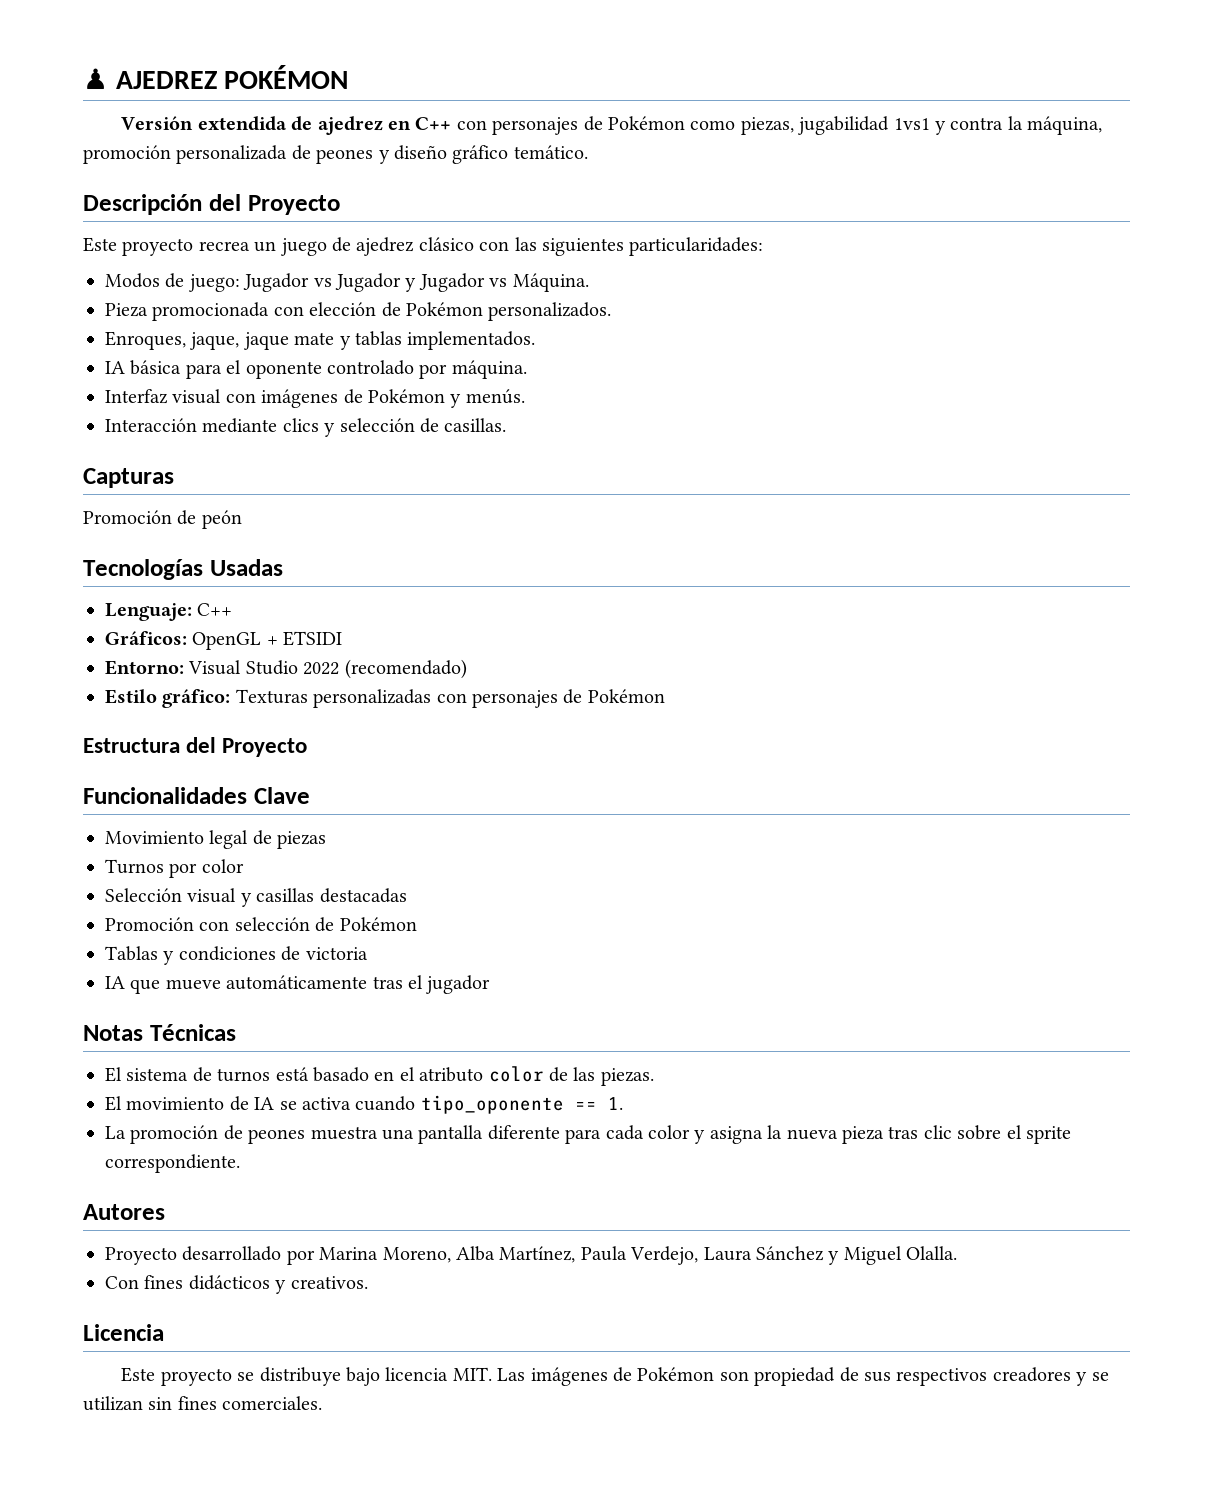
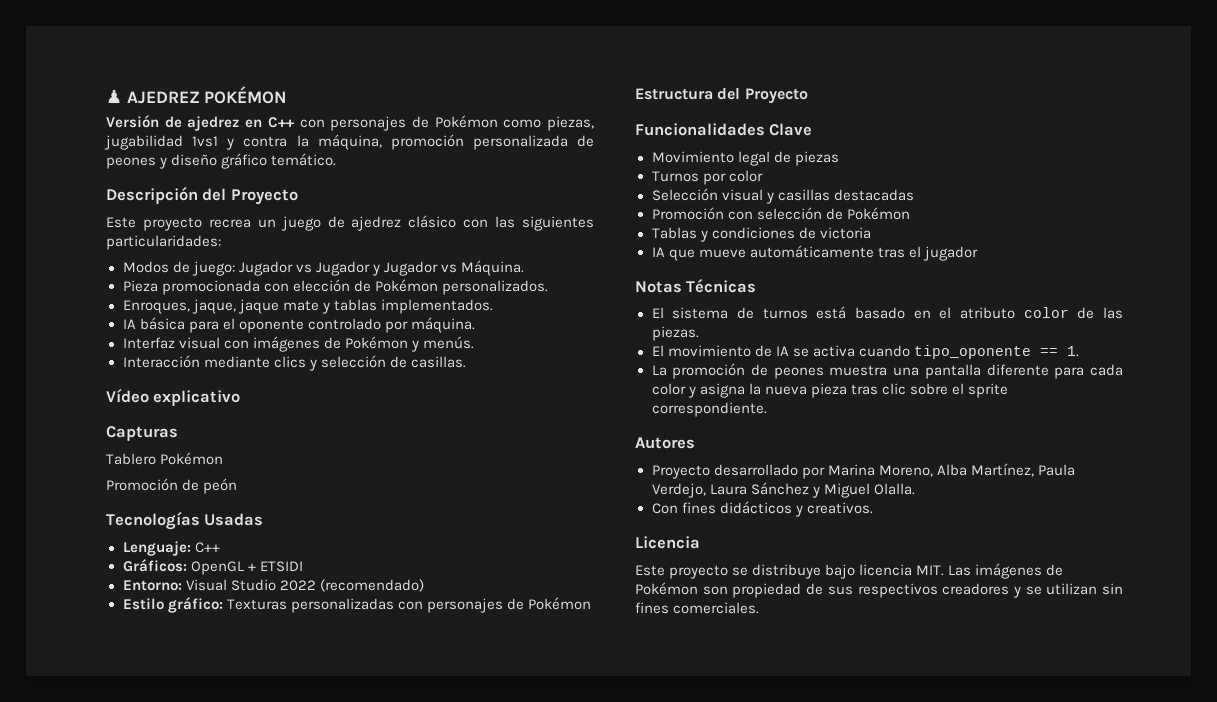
[197,116,287,131] extendida -> (159, 121) none
(507, 425) none -> [106,388,241,406] // Vídeo explicativo
(174, 478) none -> [106,452,224,465] // Tablero Pokémon

